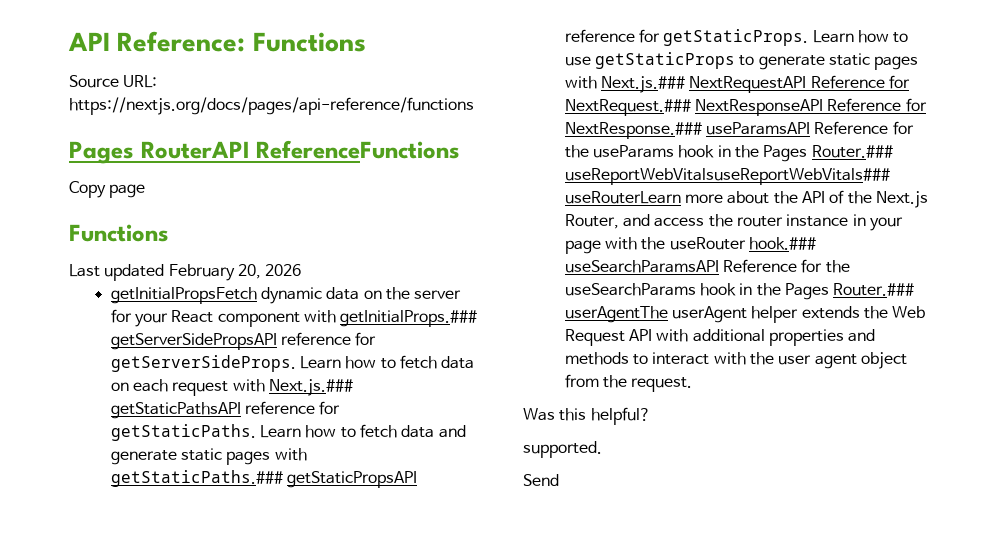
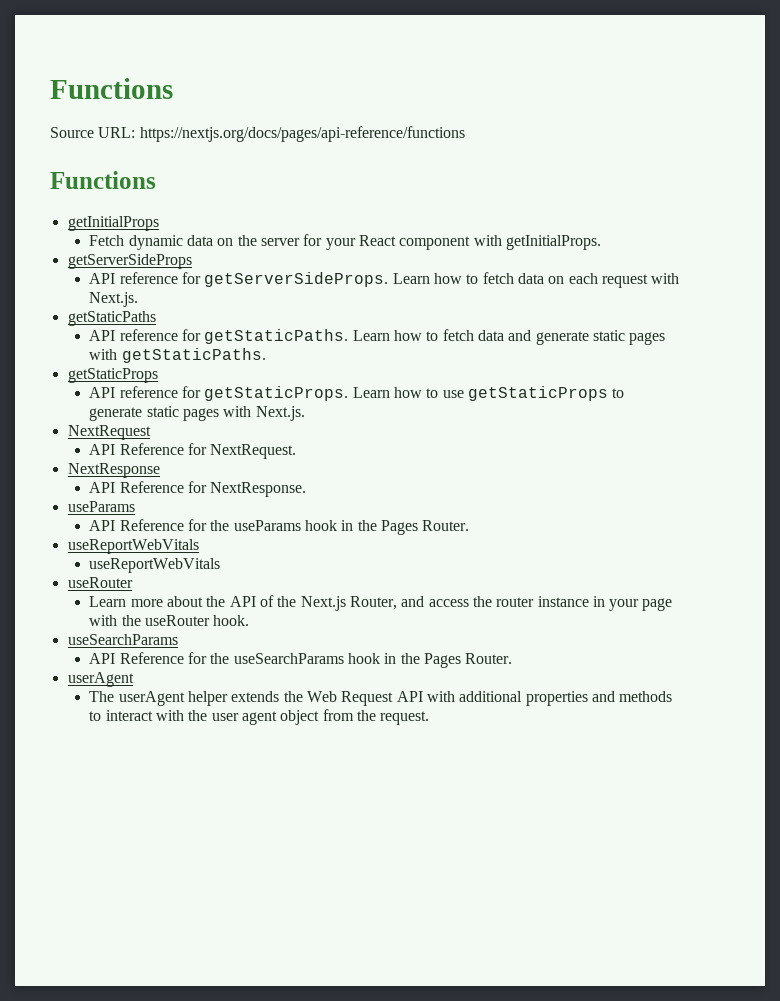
[68,31,246,52] API Reference: -> (50, 88) none
[69,140,461,164] [69,181,146,198] [69,224,169,242] [69,264,302,281] [110,287,257,304] Pages RouterAPI ReferenceFunctions // Copy page // Functions // Last updated February 20, 2026 // getInitialPropsFetch -> [50,171,156,189] [67,216,159,231] [89,235,125,246] Functions // getInitialProps // Fetch
[340,310,478,327] [110,333,277,350] getInitialProps.### getServerSidePropsAPI -> [505,235,601,250] [67,254,192,269] [89,273,116,284] getInitialProps. // getServerSideProps // API
[269,379,354,396] [110,402,241,419] Next.js.### getStaticPathsAPI -> [89,292,139,307] [67,311,156,326] [89,330,116,341] Next.js. // getStaticPaths // API
[110,470,418,488] getStaticPaths.### getStaticPropsAPI -> [121,348,266,363] [67,368,158,383] [89,387,116,398] getStaticPaths. // getStaticProps // API
[601,75,911,93] [564,98,927,116] [564,122,811,139] Next.js.### NextRequestAPI Reference for NextRequest.### NextResponseAPI Reference for NextResponse.### useParamsAPI -> [255,406,305,421] [67,425,151,440] [89,443,297,459] [67,463,160,478] [89,481,307,497] [67,501,135,512] [89,520,116,531] Next.js. // NextRequest // API Reference for NextRequest. // NextResponse // API Reference for NextResponse. // useParams // API
[811,145,893,158] [564,168,890,185] [564,191,681,204] Router.### useReportWebVitalsuseReportWebVitals### useRouterLearn -> [422,520,470,531] [67,539,199,554] [89,558,221,573] [67,577,133,588] [89,596,127,607] Router. // useReportWebVitals // useReportWebVitals // useRouter // Learn
[749,237,817,250] [564,260,719,273] hook.### useSearchParamsAPI -> [213,615,250,626] [67,634,178,645] [89,653,116,664] hook. // useSearchParams // API
[833,283,915,296] [564,306,668,323] Router.### userAgentThe -> [465,653,513,664] [67,672,134,687] [89,691,115,702] Router. // userAgent // The
[523,407,651,425] [523,441,602,458] [523,474,559,486] // Was this helpful? // supported. // Send -> (430, 718) none

